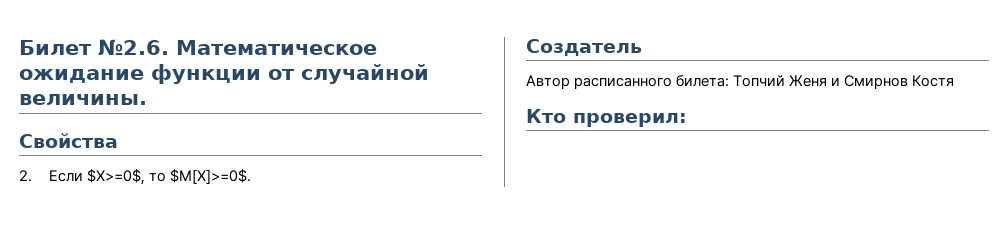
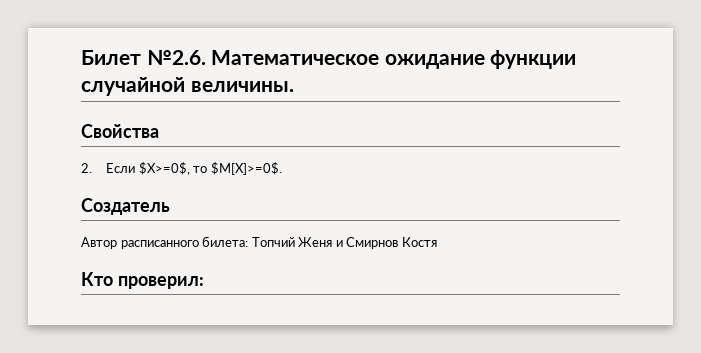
[268,69,295,80] от -> (577, 59) none

